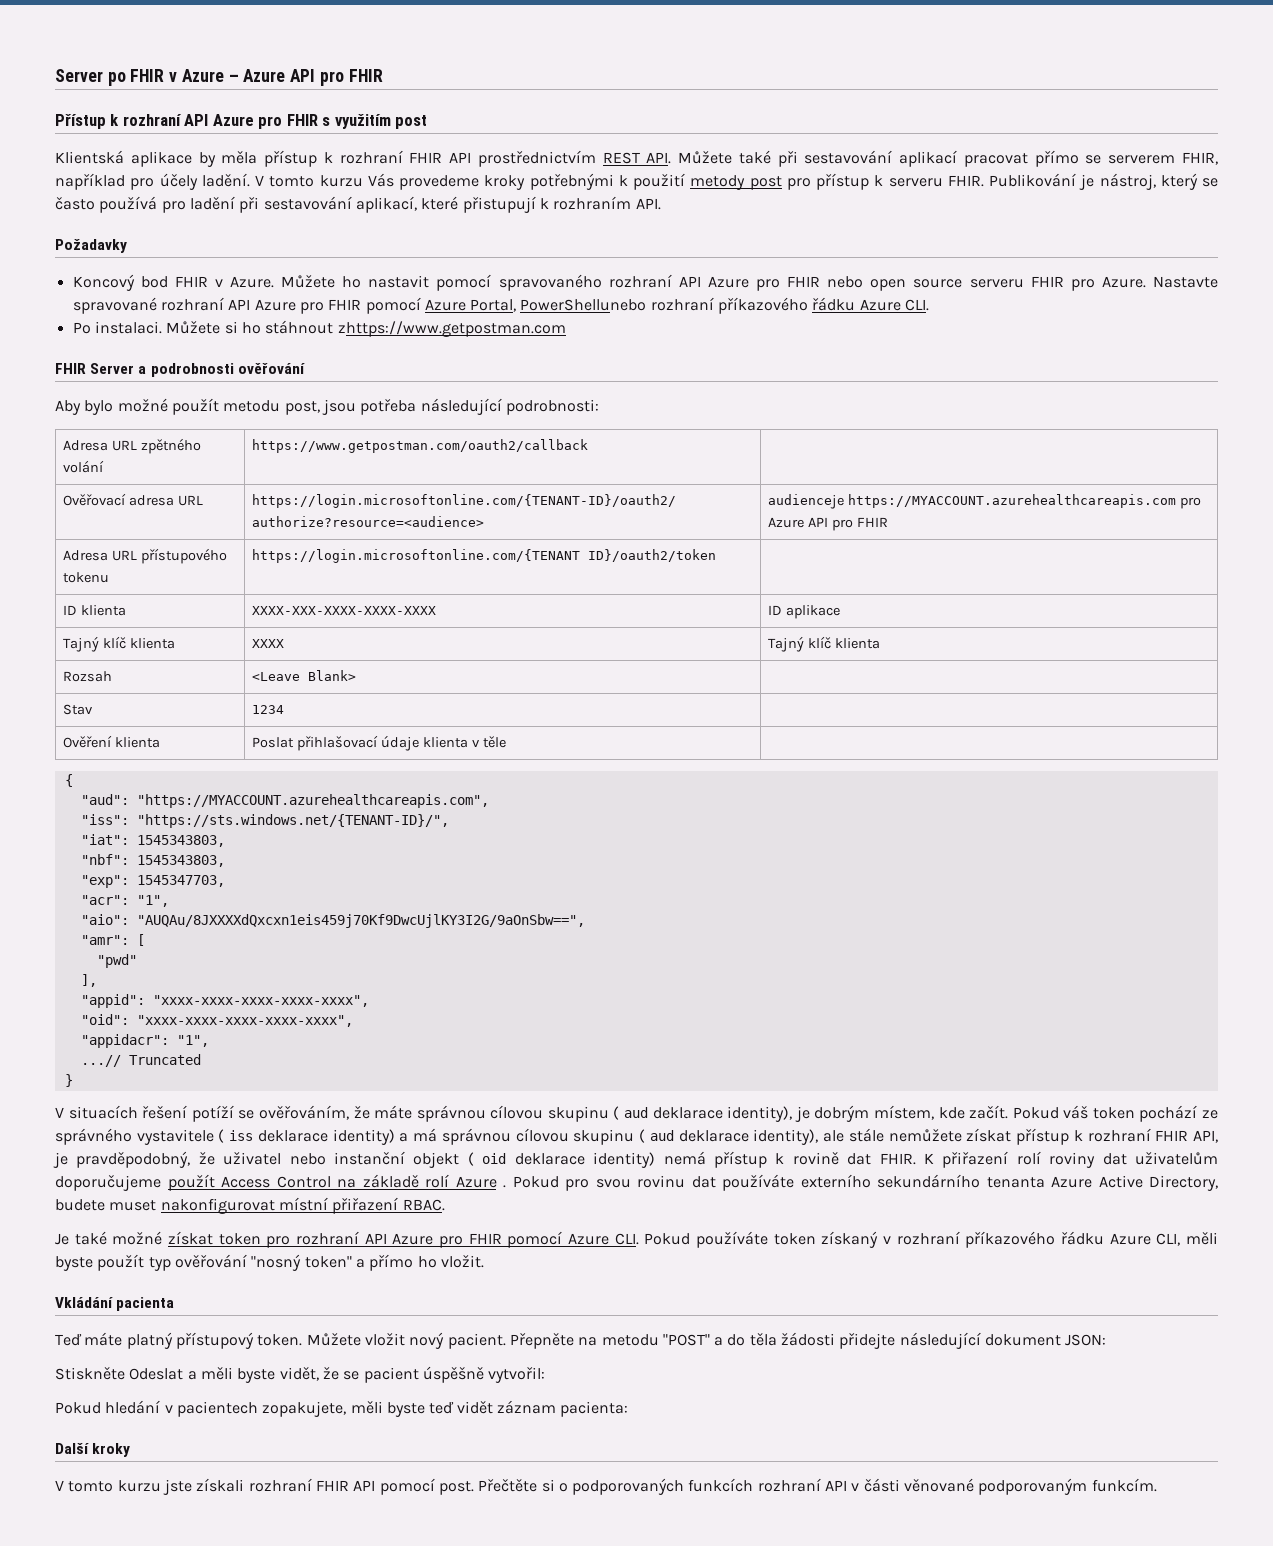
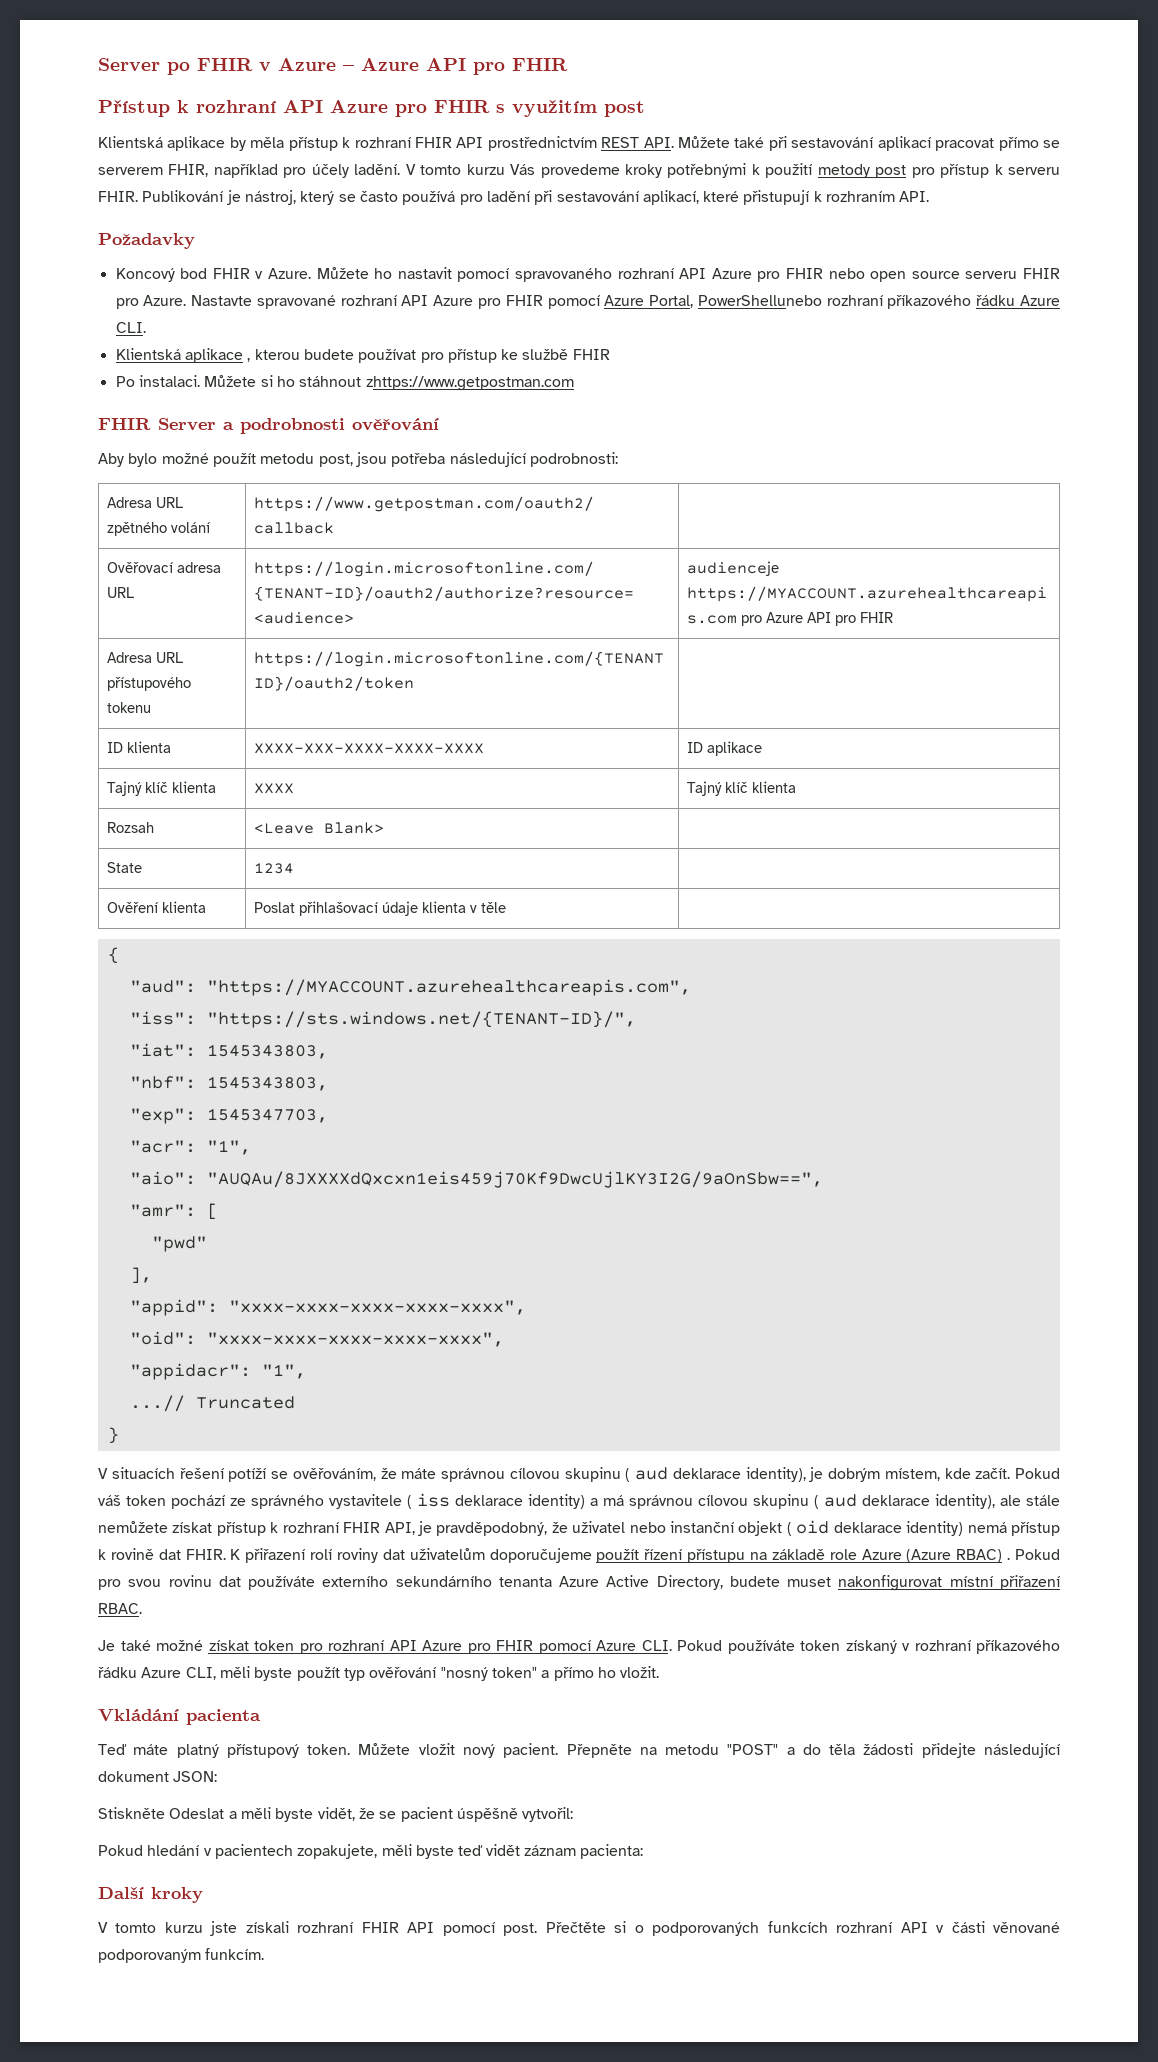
(930, 305) none -> [115,348,610,363] // Klientská aplikace , kterou budete používat pro přístup ke službě FHIR
[63,704,94,715] Stav -> [106,862,142,873] State
[221,1174,497,1188] Access Control na základě rolí Azure -> [644,1549,1003,1563] řízení přístupu na základě role Azure (Azure RBAC)

